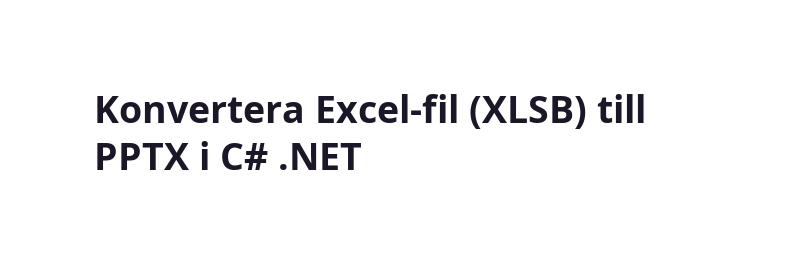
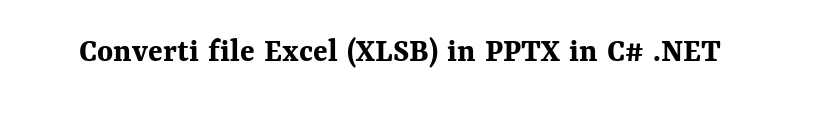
[94,94,647,129] [94,141,211,170] Konvertera Excel-fil (XLSB) till PPTX i -> [79,36,599,68] Converti file Excel (XLSB) in PPTX in

